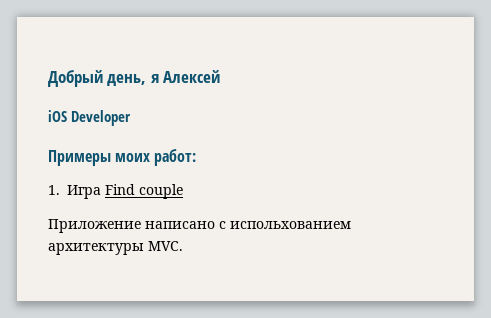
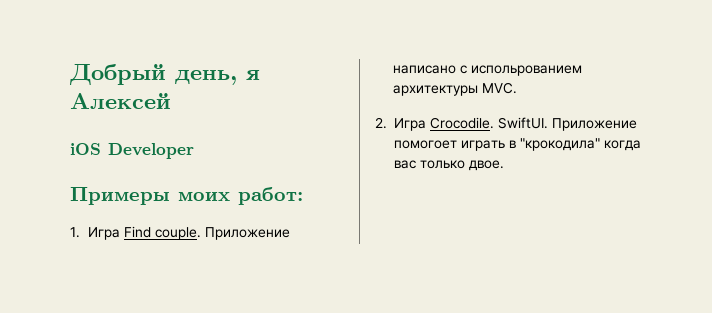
[139,184,183,199] couple // -> [155,227,202,240] couple.
[230,221,351,229] испольхованием -> [471,65,583,76] испольpованием
(183, 246) none -> [375,117,637,131] [394,138,641,151] [394,160,504,171] // 2. Игра Crocodile. SwiftUI. Приложение помогоет играть в "крокодила" когда вас только двое.

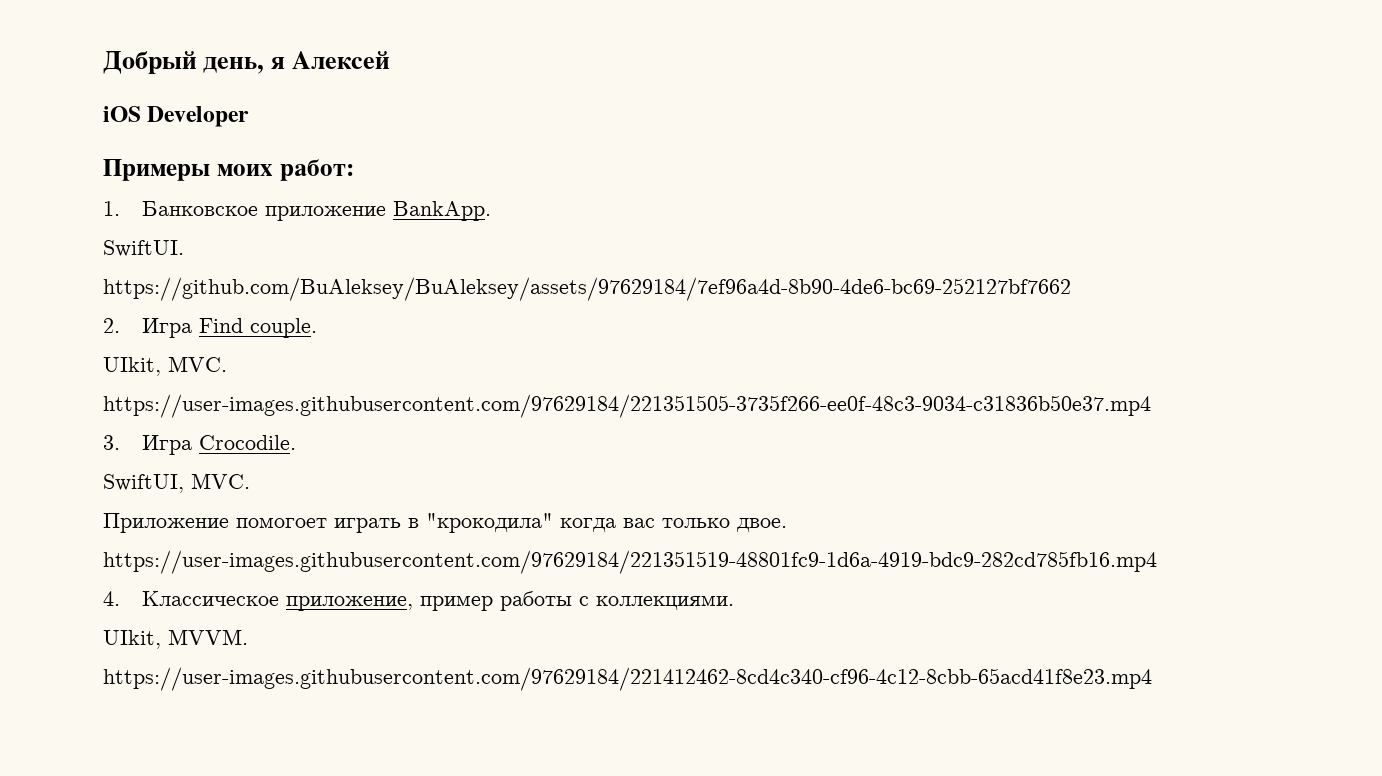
[88,226,291,240] [393,65,583,76] [393,82,518,96] [375,117,387,129] Игра Find couple. Приложение написано с испольpованием архитектуры MVC. // 2. -> [141,201,491,221] [103,240,184,257] [103,277,1071,301] [103,318,317,338] [103,356,227,376] [103,394,1151,418] [103,435,120,450] Банковское приложение BankApp. // SwiftUI. // https://github.com/BuAleksey/BuAleksey/assets/97629184/7ef96a4d-8b90-4de6-bc69-252127bf7662 // 2. Игра Find couple. // UIkit, MVC. // https://user-images.githubusercontent.com/97629184/221351505-3735f266-ee0f-48c3-9034-c31836b50e37.mp4 // 3.
[498,117,548,129] SwiftUI. -> [103,473,250,493] // SwiftUI, MVC. //
(504, 165) none -> [103,550,1157,574] [103,591,734,611] [103,629,248,649] [103,667,1152,691] // https://user-images.githubusercontent.com/97629184/221351519-48801fc9-1d6a-4919-bdc9-282cd785fb16.mp4 // 4. Классическое приложение, пример работы с коллекциями. // UIkit, MVVM. // https://user-images.githubusercontent.com/97629184/221412462-8cd4c340-cf96-4c12-8cbb-65acd41f8e23.mp4

